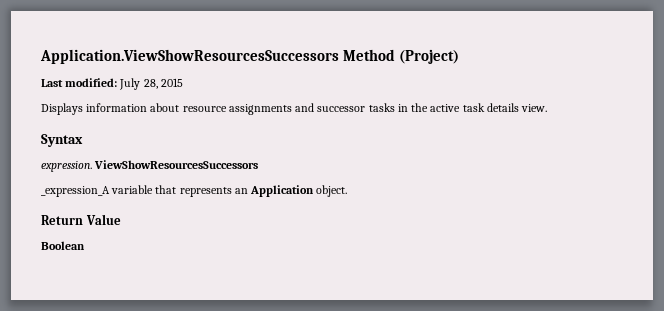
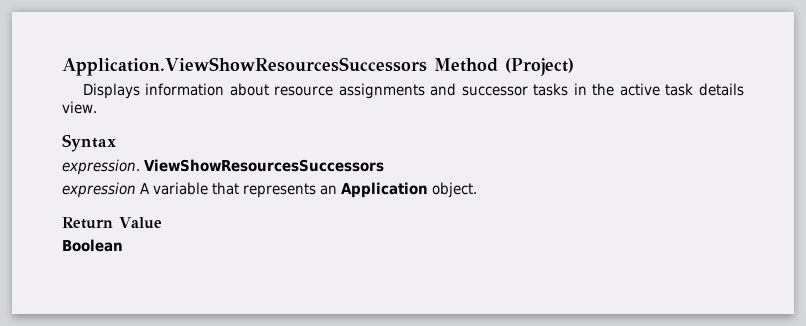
[41,78,183,90] // Last modified: July 28, 2015 -> (574, 67) none
[41,186,110,197] _expression_A -> [62,182,150,198] expression A

